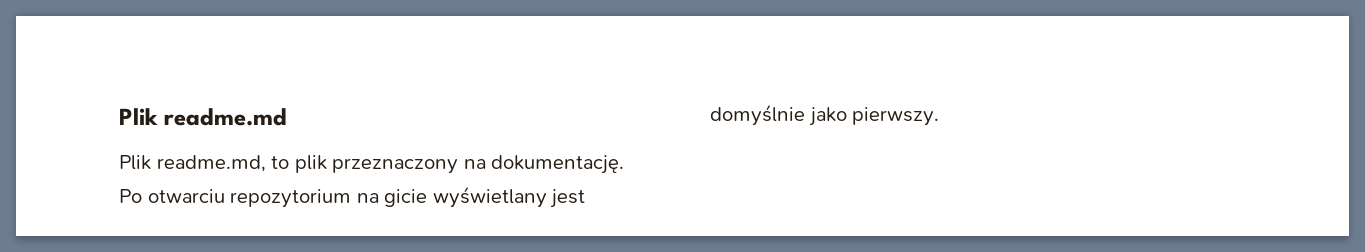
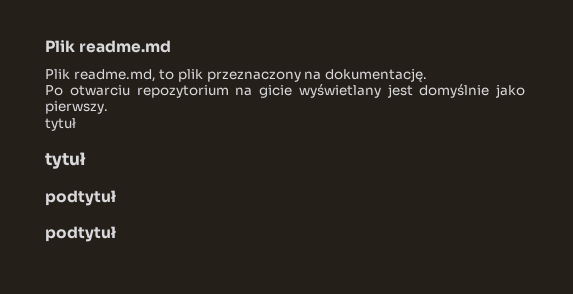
(940, 116) none -> [45,118,76,131] [45,152,86,169] [45,190,116,206] [45,226,116,242] // tytuł // tytuł // podtytuł // podtytuł

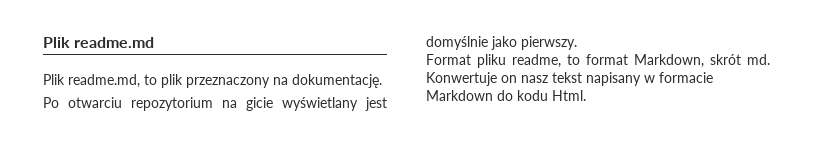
[45,118,76,131] [45,152,86,169] [45,190,116,206] [45,226,116,242] tytuł // tytuł // podtytuł // podtytuł -> [426,54,770,68] [426,72,713,86] [426,90,586,101] Format pliku readme, to format Markdown, skrót md. Konwertuje on nasz tekst napisany w formacie Markdown do kodu Html.

